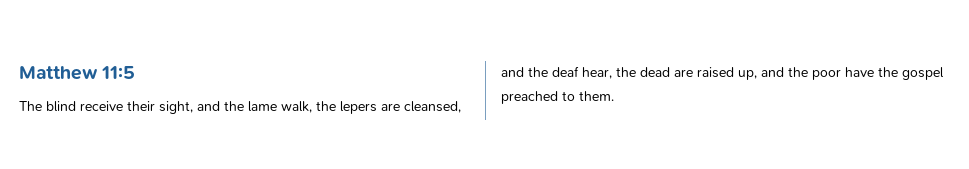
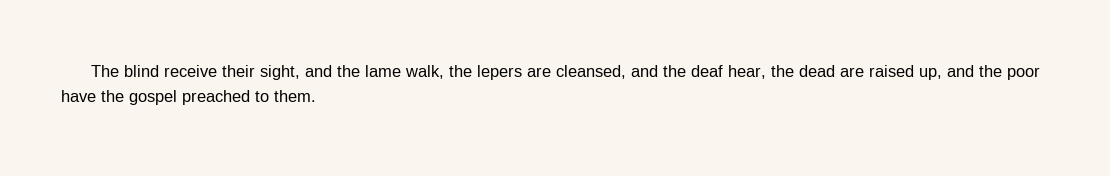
[19,66,136,80] Matthew 11:5 // -> (90, 71) none

